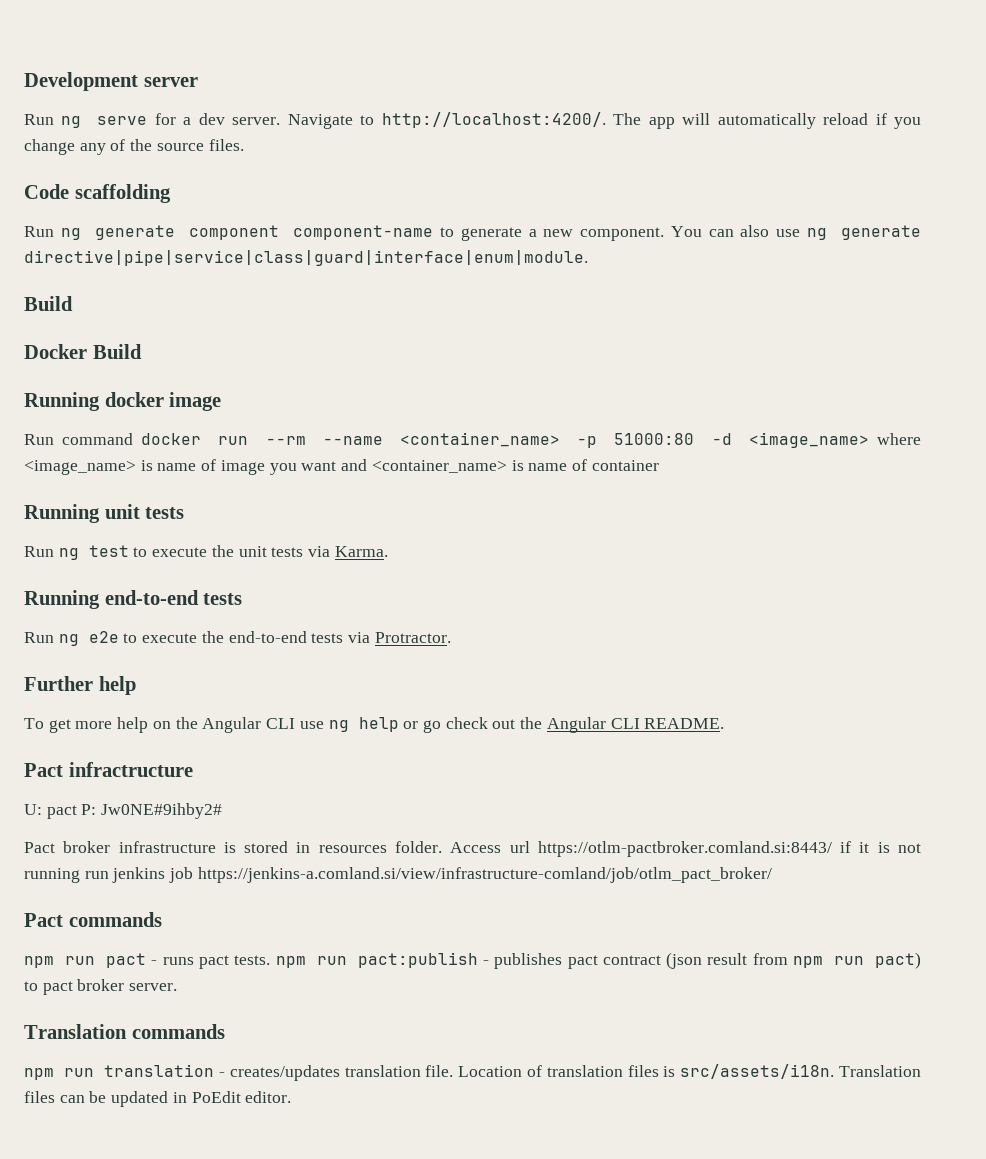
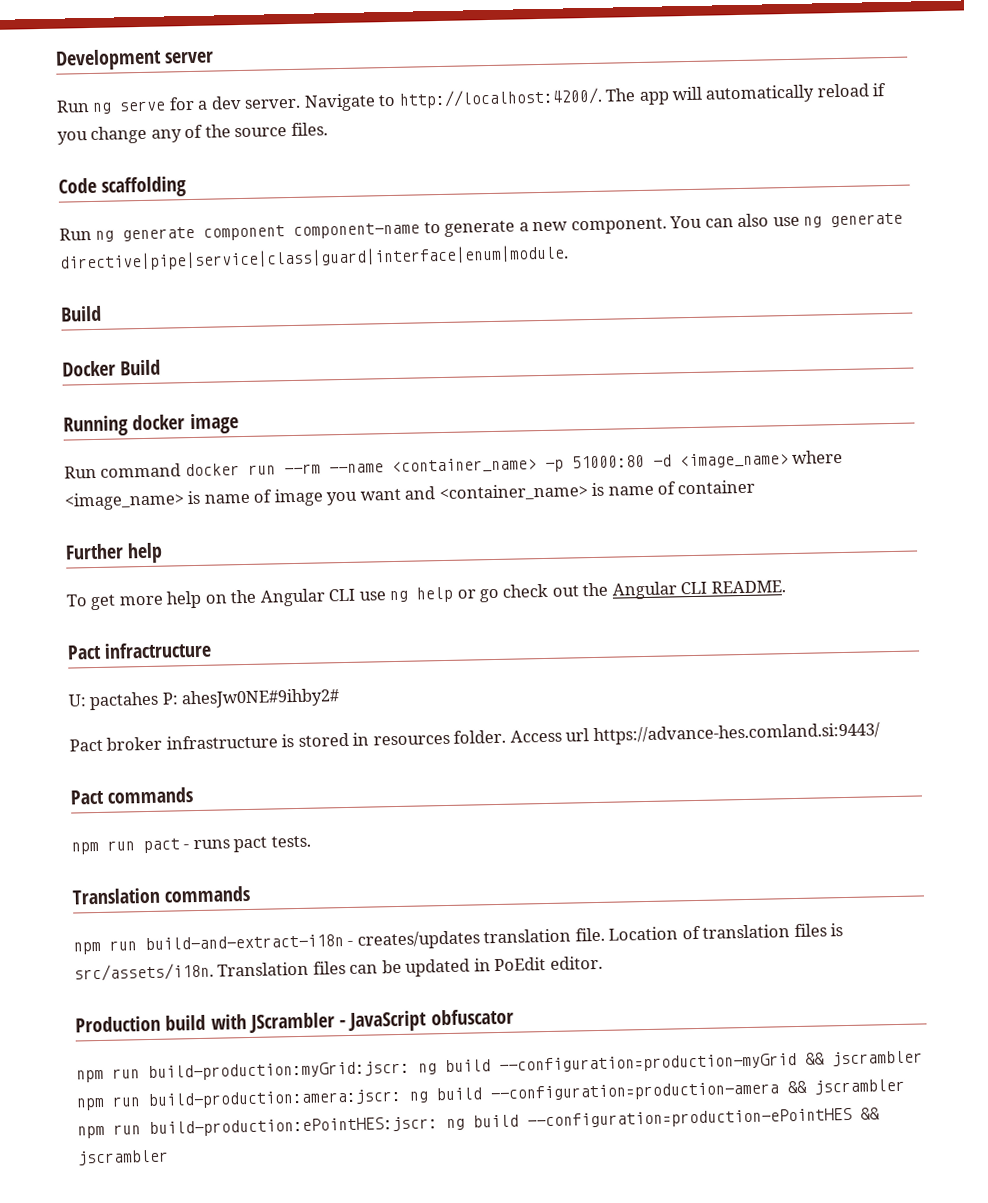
[24,504,185,523] [24,545,388,560] [24,590,243,609] [24,631,451,646] // Running unit tests // Run ng test to execute the unit tests via Karma. // Running end-to-end tests // Run ng e2e to execute the end-to-end tests via Protractor. -> (756, 487) none
[46,803,223,819] pact P: Jw0NE#9ihby2# -> [89,688,341,711] pactahes P: ahesJw0NE#9ihby2#
[537,841,922,857] [24,867,772,883] https://otlm-pactbroker.comland.si:8443/ if it is not running run jenkins job https://jenkins-a.comland.si/view/infrastructure-comland/job/otlm_pact_broker/ -> [592,722,880,746] https://advance-hes.comland.si:9443/
[275,952,922,969] [24,979,178,995] npm run pact:publish - publishes pact contract (json result from npm run pact) to pact broker server. -> (311, 841) none
[104,1064,215,1077] translation -> [145,934,344,951] build-and-extract-i18n
(292, 1097) none -> [75,1008,514,1034] [76,1050,923,1083] [76,1078,905,1111] [77,1107,880,1139] [77,1149,169,1166] // Production build with JScrambler - JavaScript obfuscator // npm run build-production:myGrid:jscr: ng build --configuration=production-myGrid && jscrambler npm run build-production:amera:jscr: ng build --configuration=production-amera && jscrambler npm run build-production:ePointHES:jscr: ng build --configuration=production-ePointHES && jscrambler

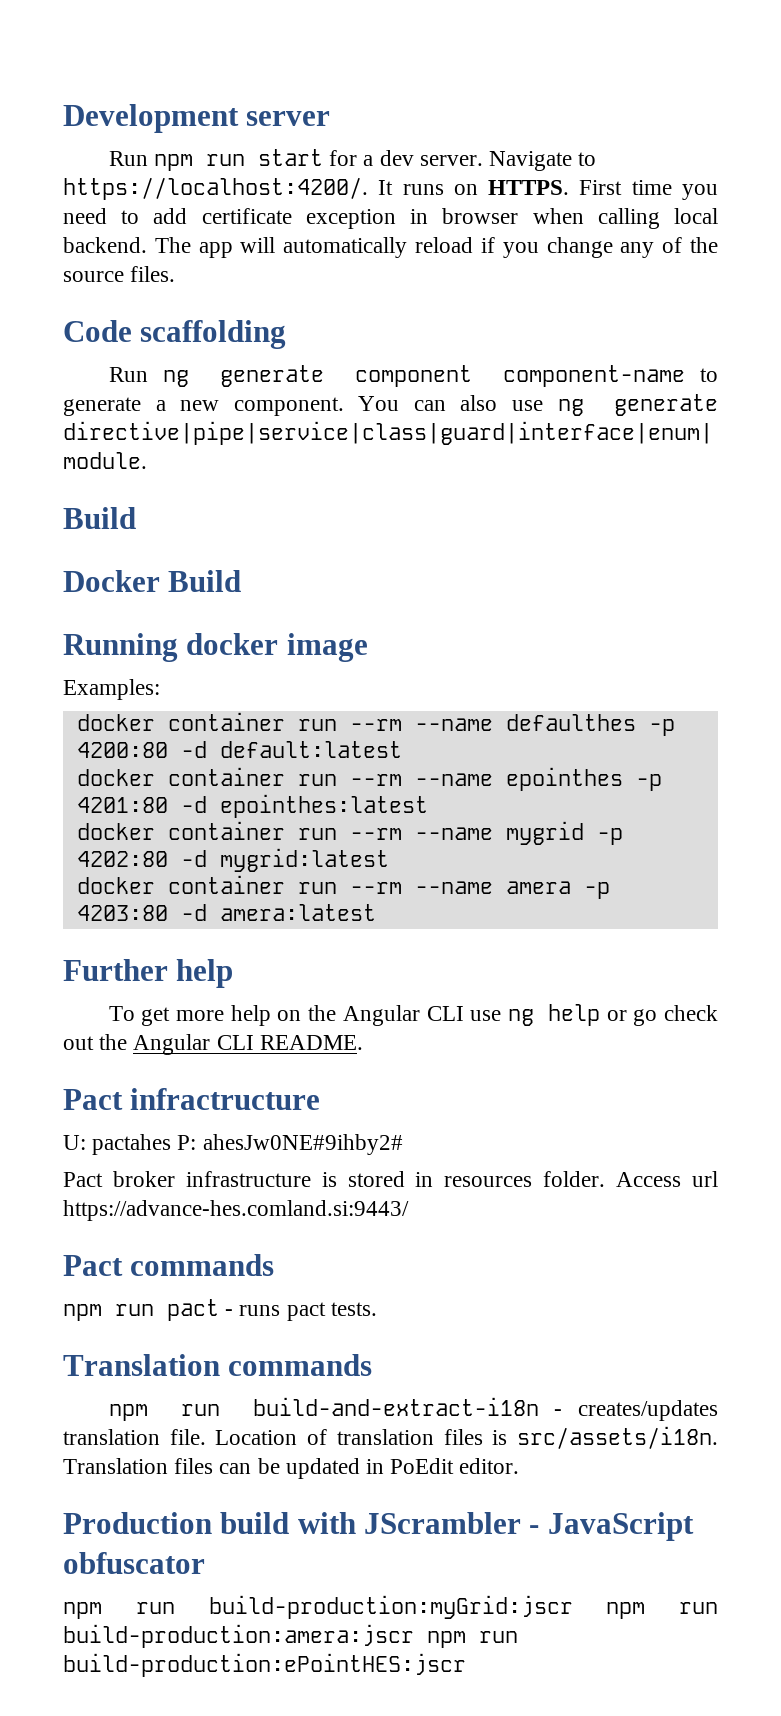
[92,100,167,114] ng serve -> [153,149,323,171] npm run start
[398,87,603,109] http://localhost:4200/. -> [63,177,719,200] [63,208,718,229] [63,237,147,253] https://localhost:4200/. It runs on HTTPS. First time you need to add certificate exception in browser when calling local backend.
[64,449,844,479] [64,479,756,511] Run command docker run --rm --name <container_name> -p 51000:80 -d <image_name> where <image_name> is name of image you want and <container_name> is name of container -> [63,679,160,700] [76,712,675,736] [76,741,402,758] [76,767,662,791] [76,794,428,818] [76,821,623,845] [76,848,389,872] [76,875,610,899] [76,904,376,921] Examples: // docker container run --rm --name defaulthes -p 4200:80 -d default:latest // docker container run --rm --name epointhes -p 4201:80 -d epointhes:latest // docker container run --rm --name mygrid -p 4202:80 -d mygrid:latest // docker container run --rm --name amera -p 4203:80 -d amera:latest
[148,1050,923,1082] [76,1078,905,1111] [77,1107,880,1139] [77,1149,169,1166] build-production:myGrid:jscr: ng build --configuration=production-myGrid && jscrambler npm run build-production:amera:jscr: ng build --configuration=production-amera && jscrambler npm run build-production:ePointHES:jscr: ng build --configuration=production-ePointHES && jscrambler -> [208,1595,718,1619] [63,1624,518,1648] [63,1653,466,1677] build-production:myGrid:jscr npm run build-production:amera:jscr npm run build-production:ePointHES:jscr

